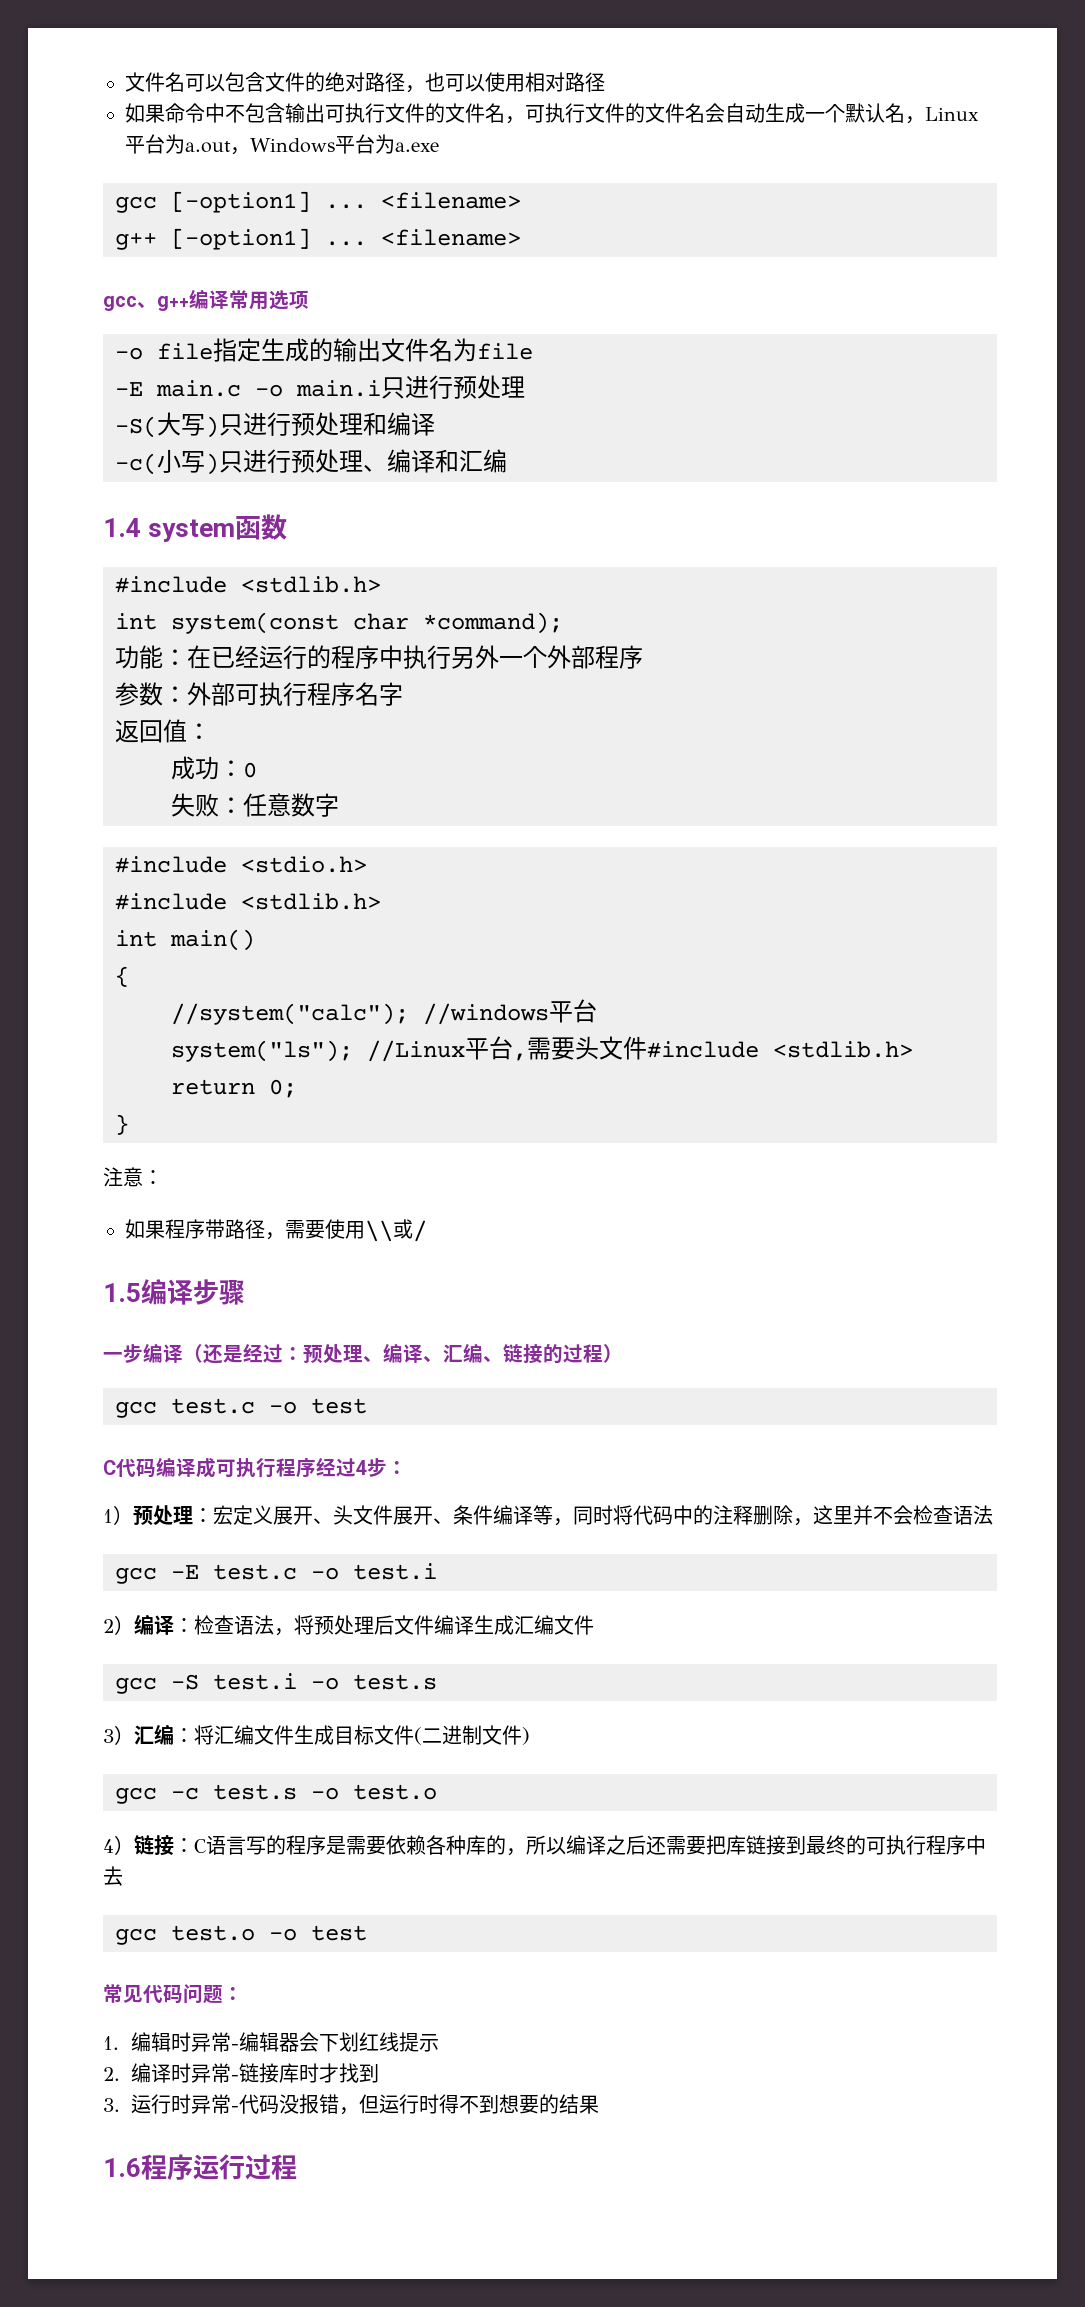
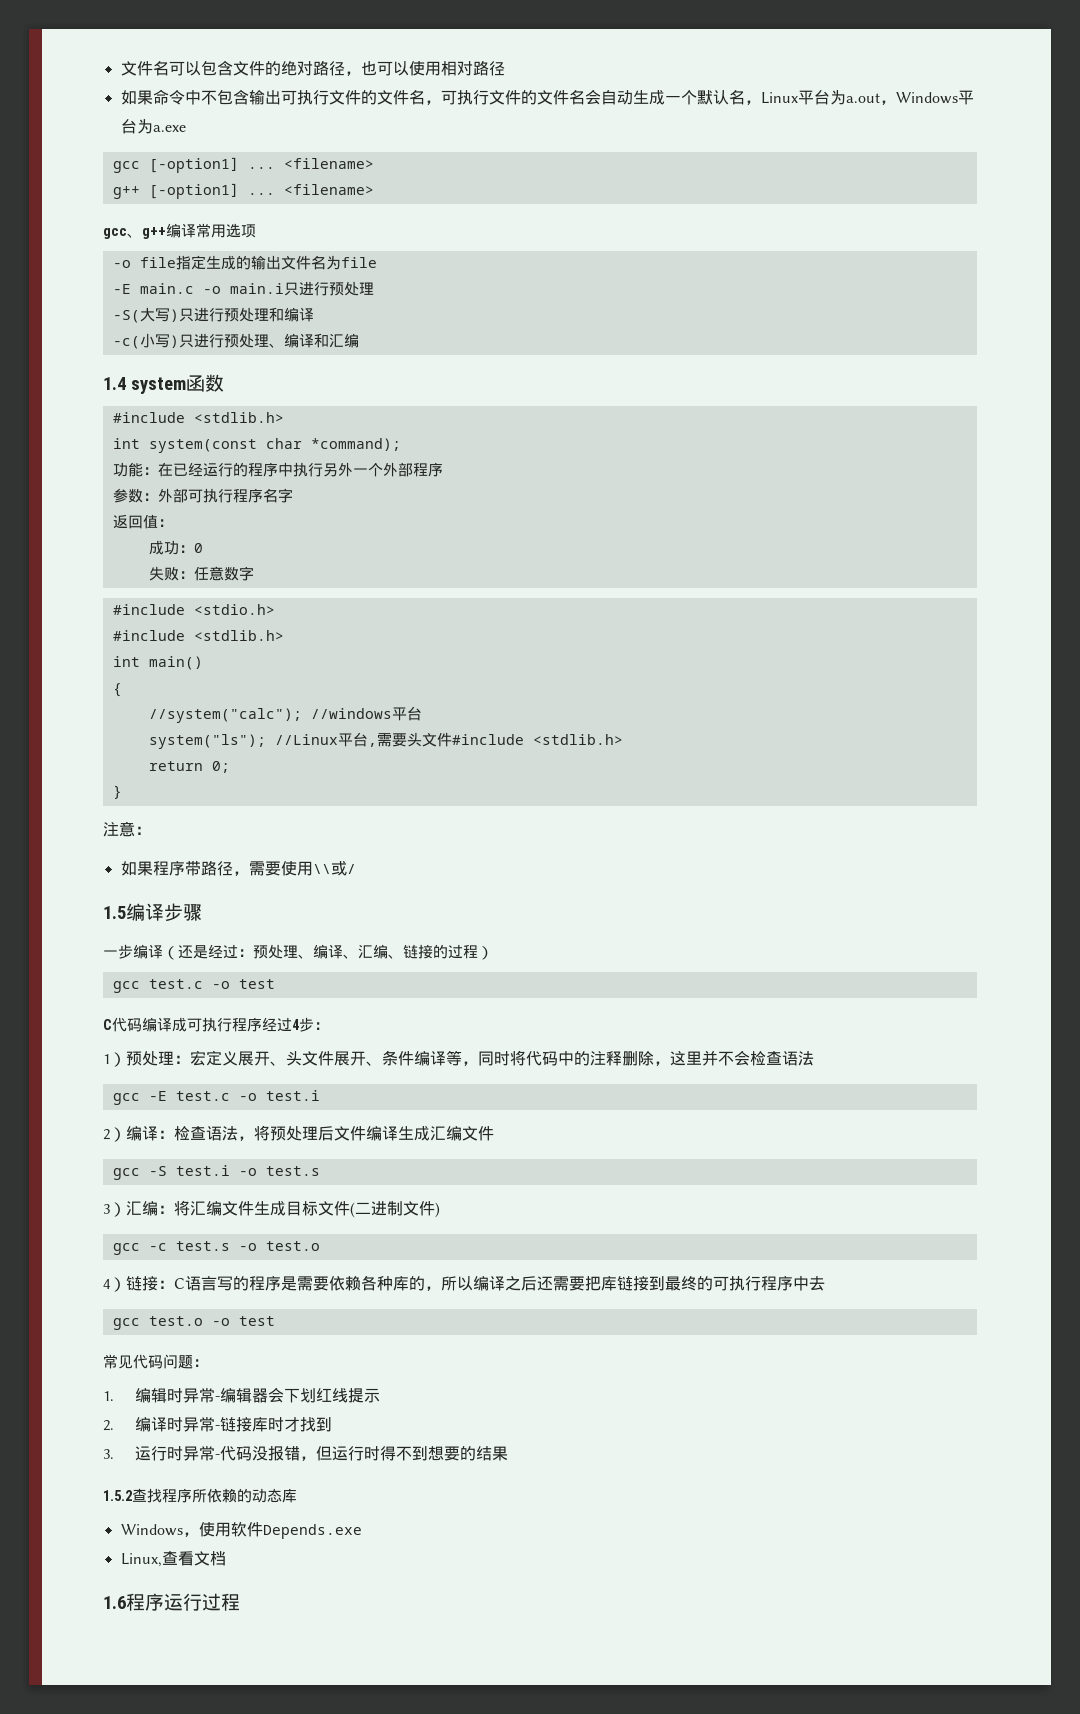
(600, 2104) none -> [103,1488,297,1503] [120,1521,362,1539] [120,1551,226,1567] // 1.5.2查找程序所依赖的动态库 // Windows，使用软件Depends.exe // Linux,查看文档

